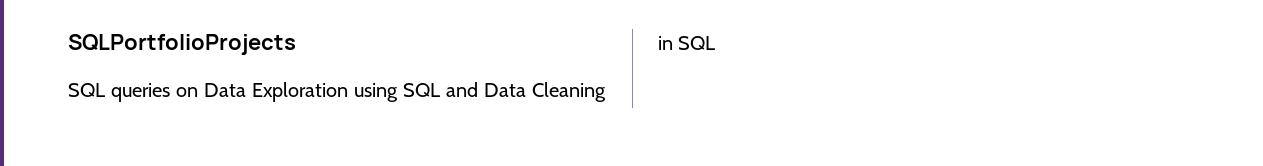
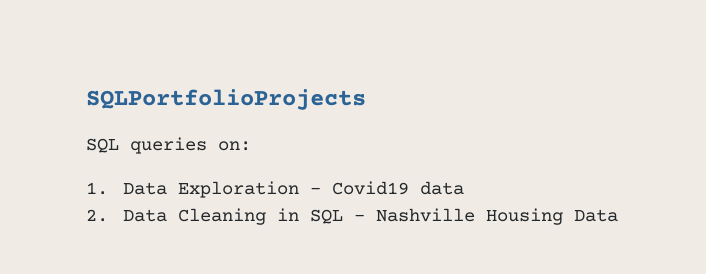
[176,82,606,102] [658,36,716,50] on Data Exploration using SQL and Data Cleaning in SQL -> [218,141,251,151] [86,181,465,198] [86,208,619,225] on: // 1. Data Exploration - Covid19 data // 2. Data Cleaning in SQL - Nashville Housing Data

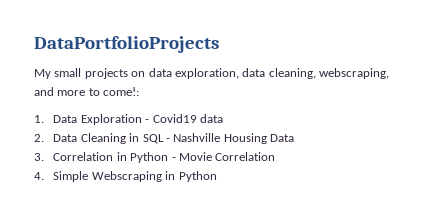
[86,89,366,110] [86,137,251,154] SQLPortfolioProjects // SQL queries on: -> [34,36,219,53] [34,68,389,79] [34,87,140,96] DataPortfolioProjects // My small projects on data exploration, data cleaning, webscraping, and more to come!:
(619, 215) none -> [34,152,276,163] [34,171,217,182] // 3. Correlation in Python - Movie Correlation // 4. Simple Webscraping in Python

